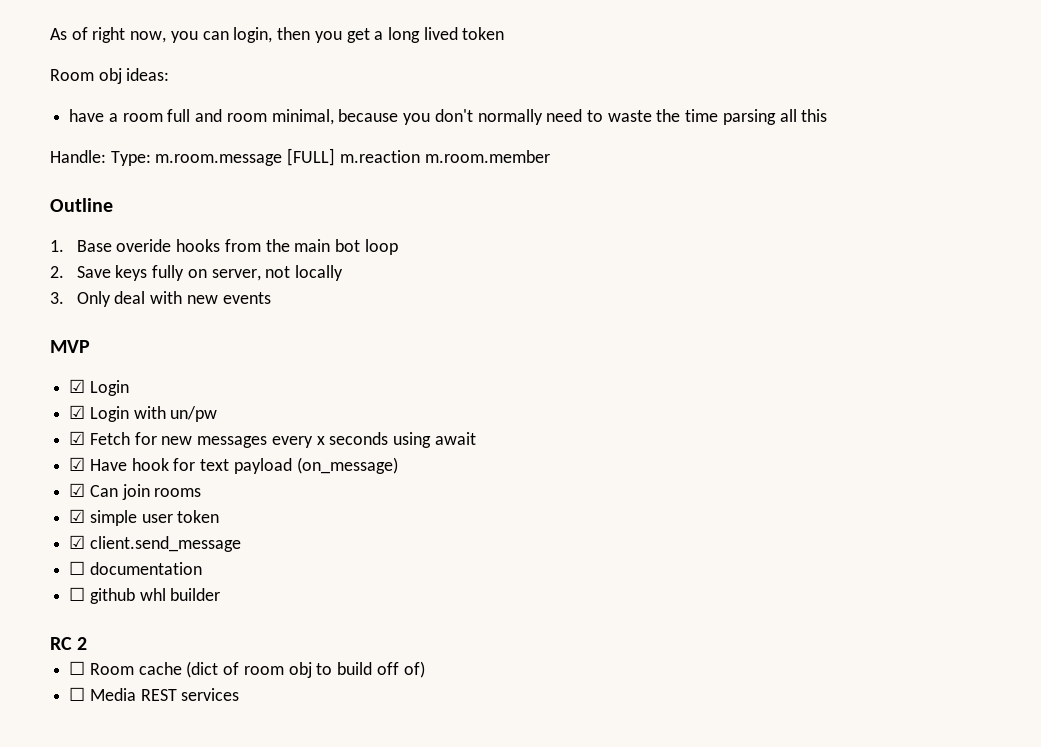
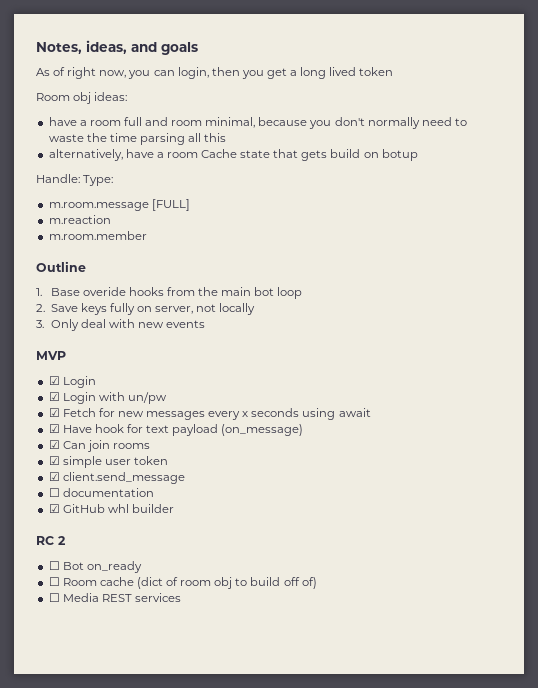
(50, 34) none -> [36,40,198,55] Notes, ideas, and goals //
(828, 115) none -> [48,149,418,161] // alternatively, have a room Cache state that gets build on botup
(151, 158) none -> (114, 180) //
(336, 157) none -> (190, 205) //
(420, 156) none -> (111, 219) //
[69,587,135,604] ☐ github -> [48,504,105,513] ☑ GitHub
(88, 643) none -> [48,561,142,573] // ☐ Bot on_ready

